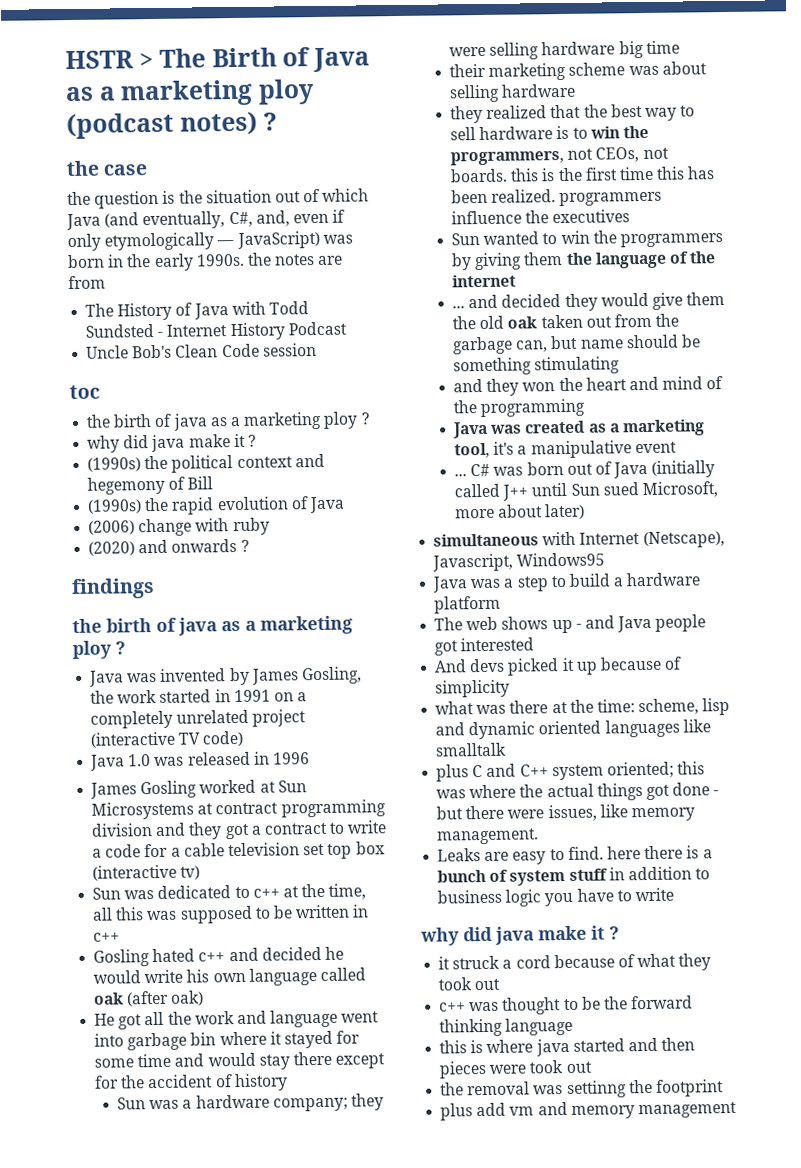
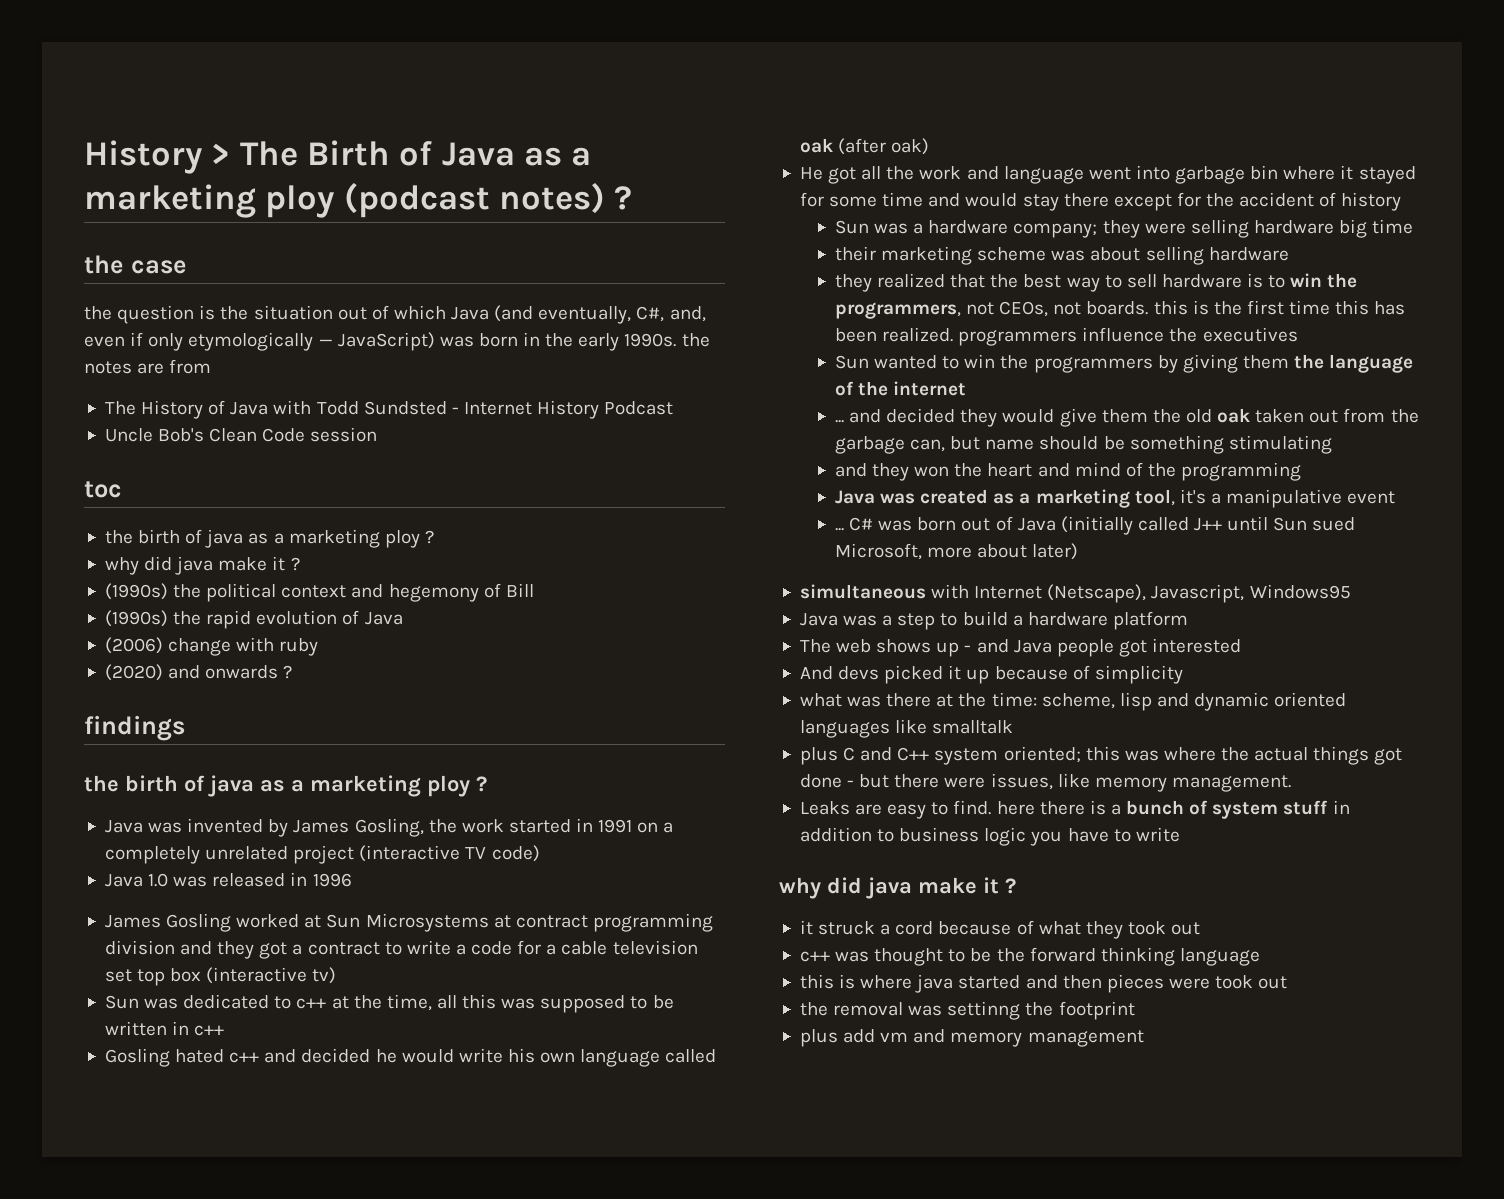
[65,50,134,70] HSTR -> [84,140,202,174] History

